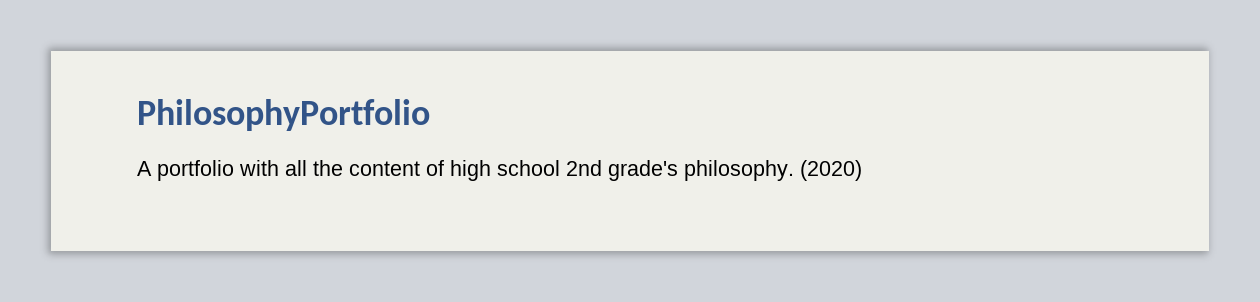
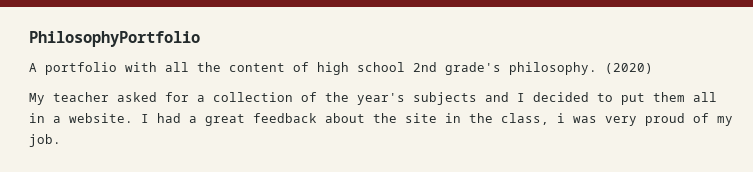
(862, 170) none -> [29,92,717,105] [29,113,733,126] [29,134,61,147] // My teacher asked for a collection of the year's subjects and I decided to put them all in a website. I had a great feedback about the site in the class, i was very proud of my job.

